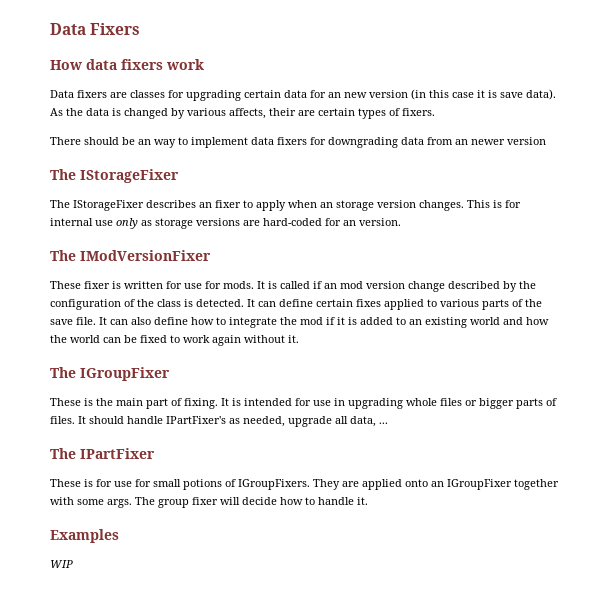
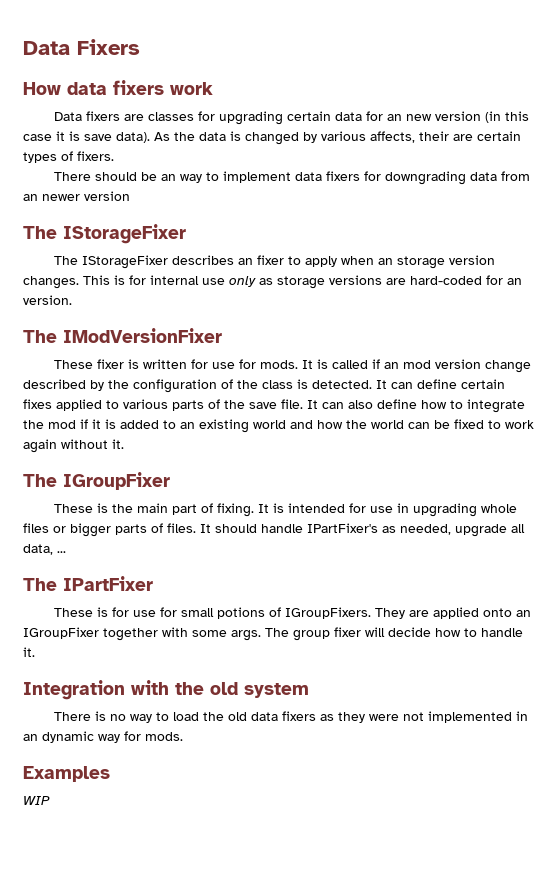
(368, 501) none -> [23,680,309,700] [54,711,529,723] [23,731,183,743] // Integration with the old system // There is no way to load the old data fixers as they were not implemented in an dynamic way for mods.

